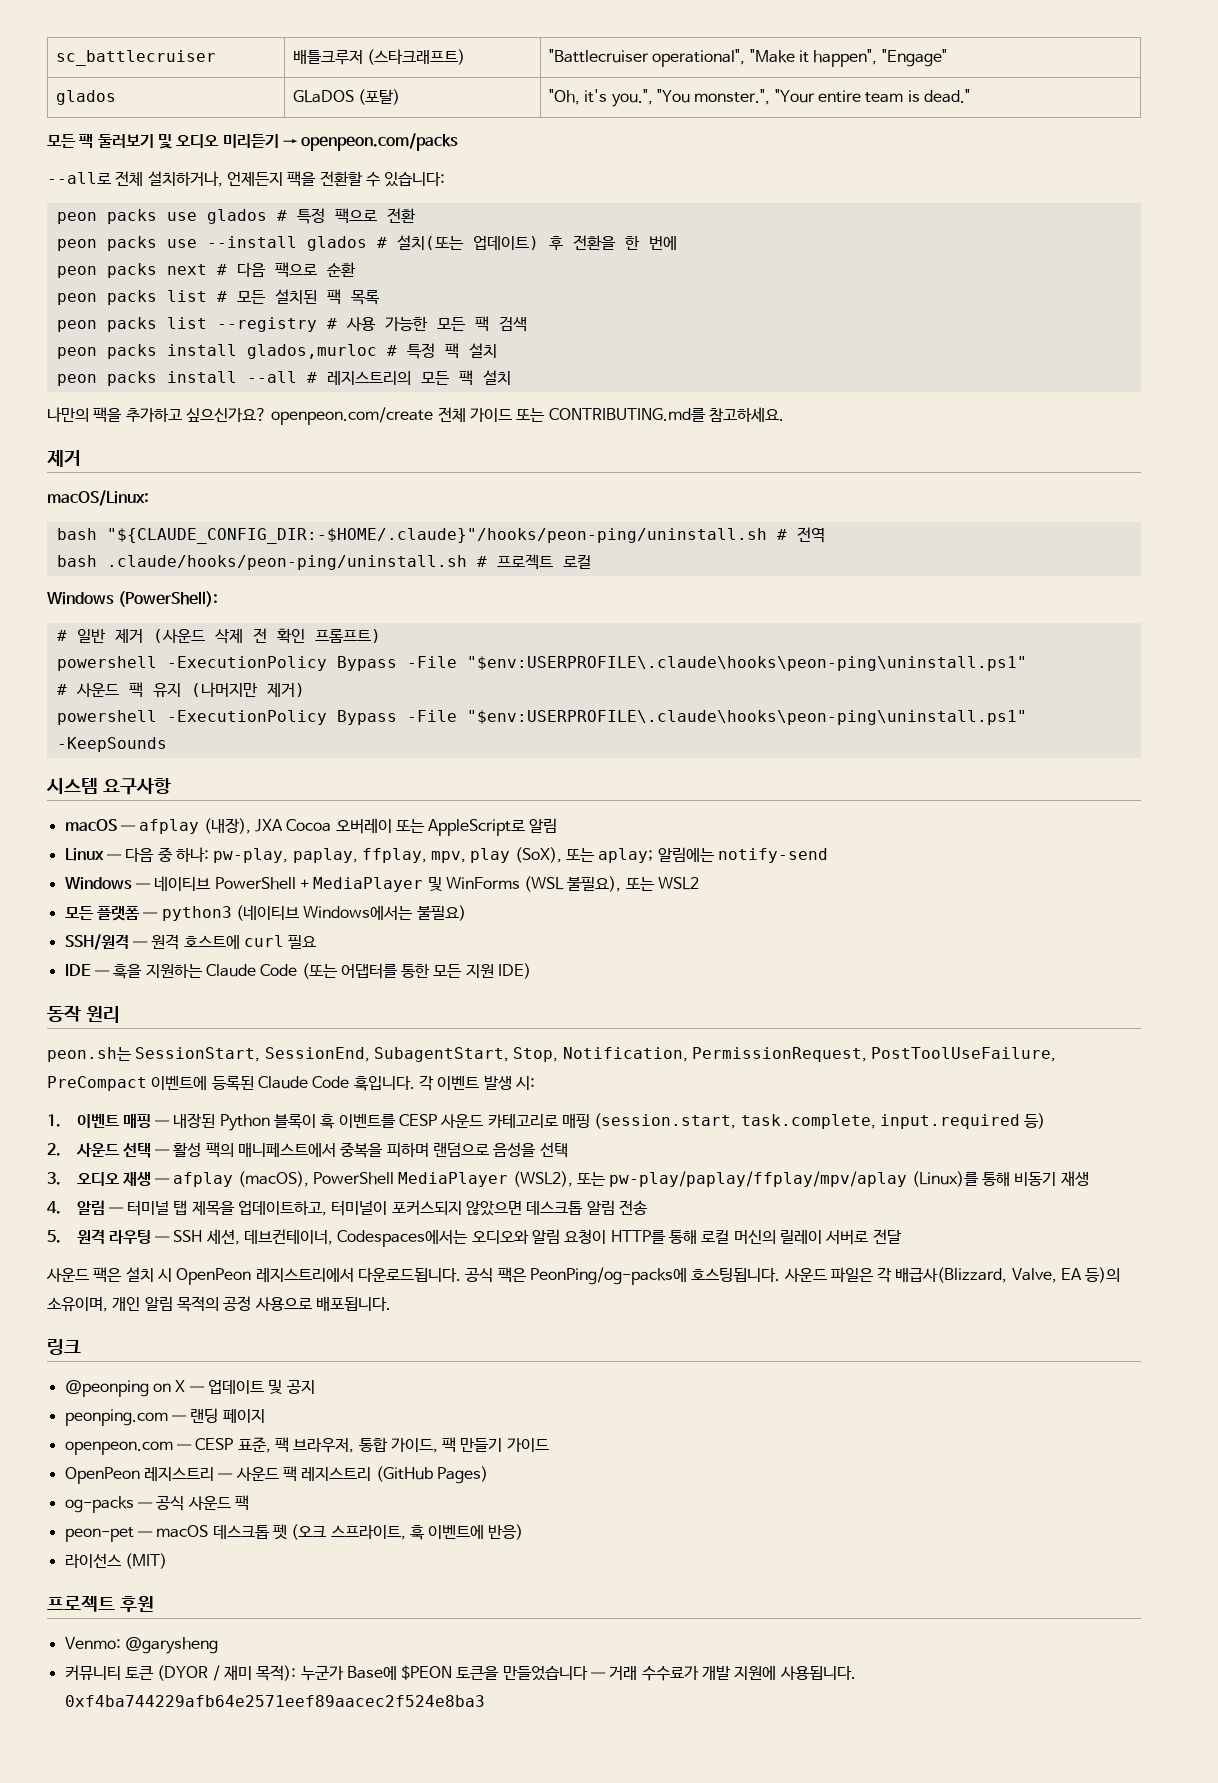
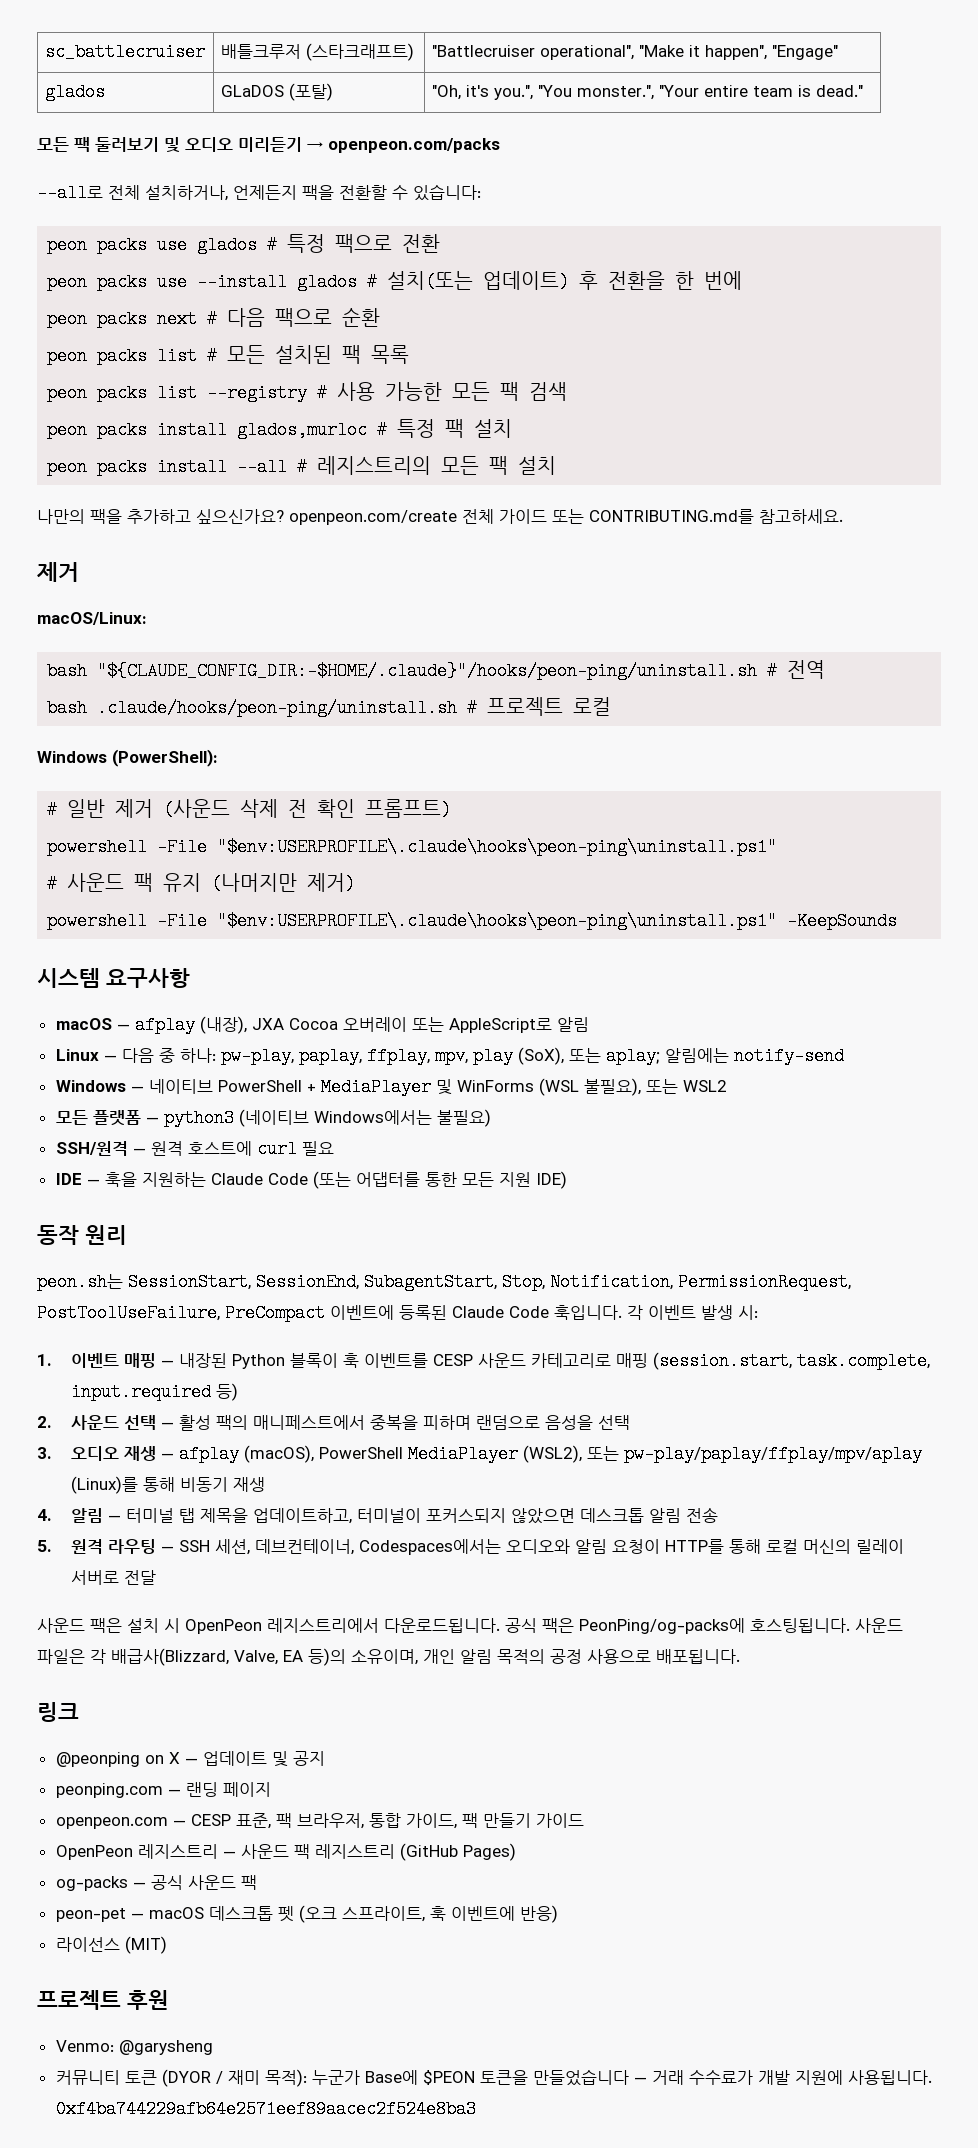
[166,656,397,671] -ExecutionPolicy Bypass -> (148, 847) none
[166,710,397,725] -ExecutionPolicy Bypass -> (148, 921) none

